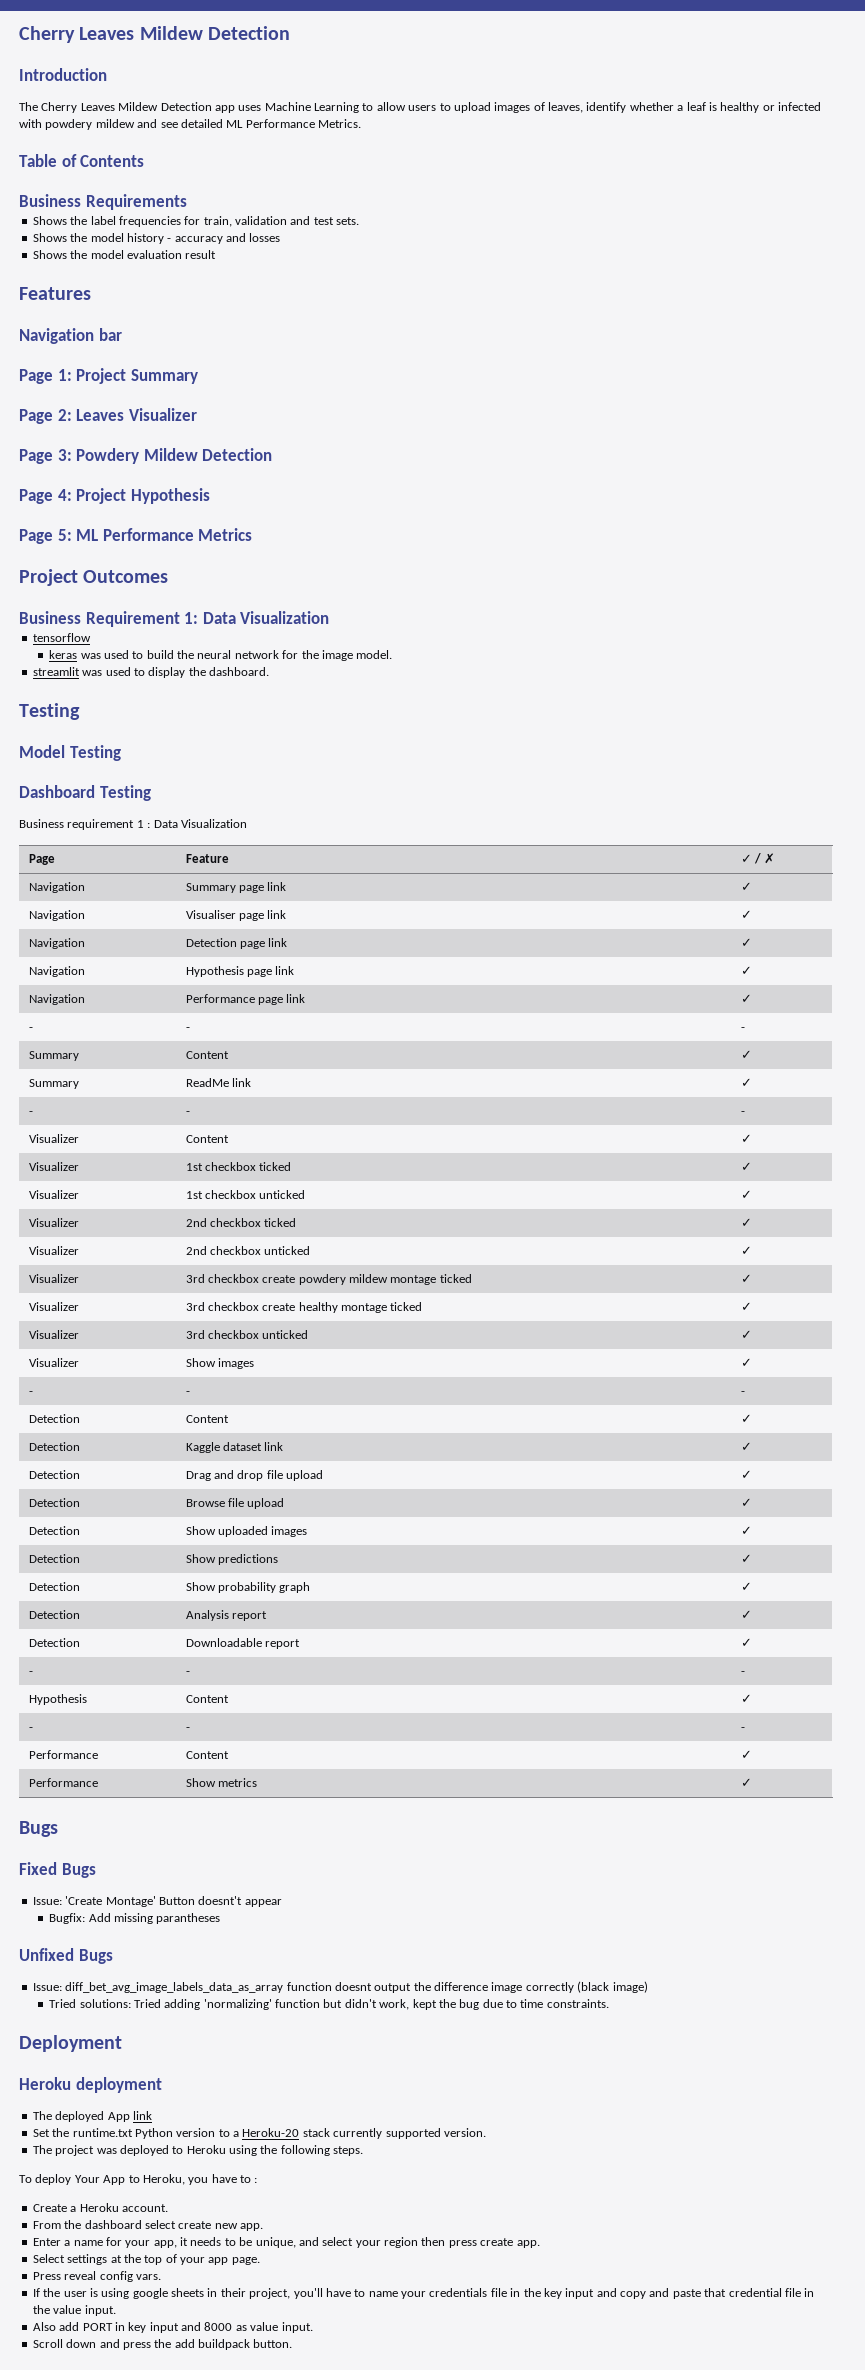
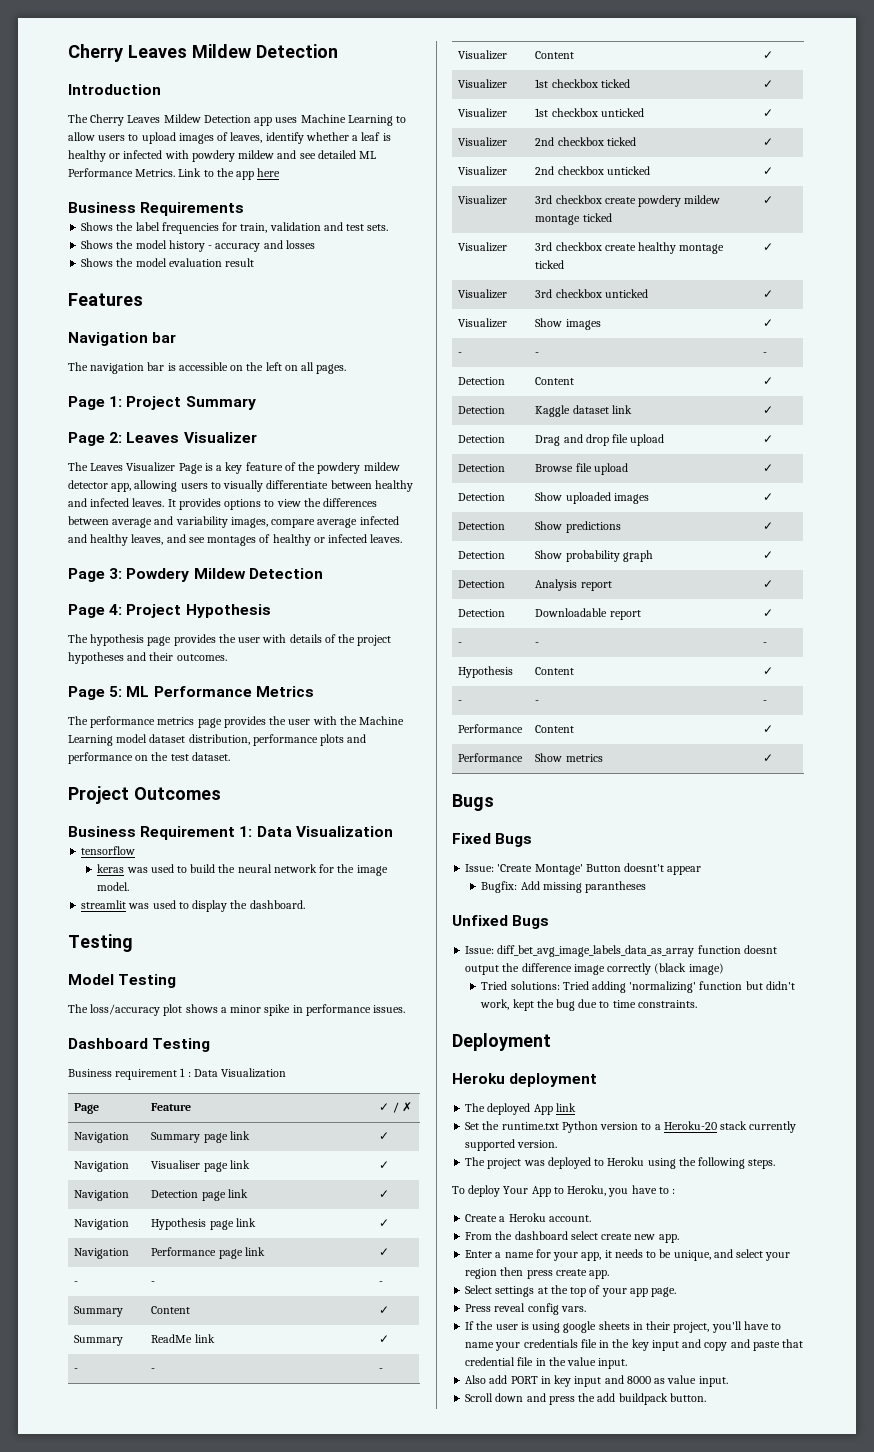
[19,154,145,167] // Table of Contents -> [178,168,281,180] Link to the app here
(122, 334) none -> [68,362,347,374] // The navigation bar is accessible on the left on all pages.
(197, 414) none -> [68,462,400,474] [68,480,413,492] [68,498,378,510] [68,516,399,528] [68,534,403,546] // The Leaves Visualizer Page is a key feature of the powdery mildew detector app, allowing users to visually differentiate between healthy and infected leaves. It provides options to view the differences between average and variability images, compare average infected and healthy leaves, and see montages of healthy or infected leaves.
(210, 496) none -> [68,634,392,646] [68,652,227,664] // The hypothesis page provides the user with details of the project hypotheses and their outcomes.
(253, 534) none -> [68,716,405,728] [68,734,367,746] [68,752,230,764] // The performance metrics page provides the user with the Machine Learning model dataset distribution, performance plots and performance on the test dataset.
(121, 753) none -> [68,1004,406,1016] // The loss/accuracy plot shows a minor spike in performance issues.

